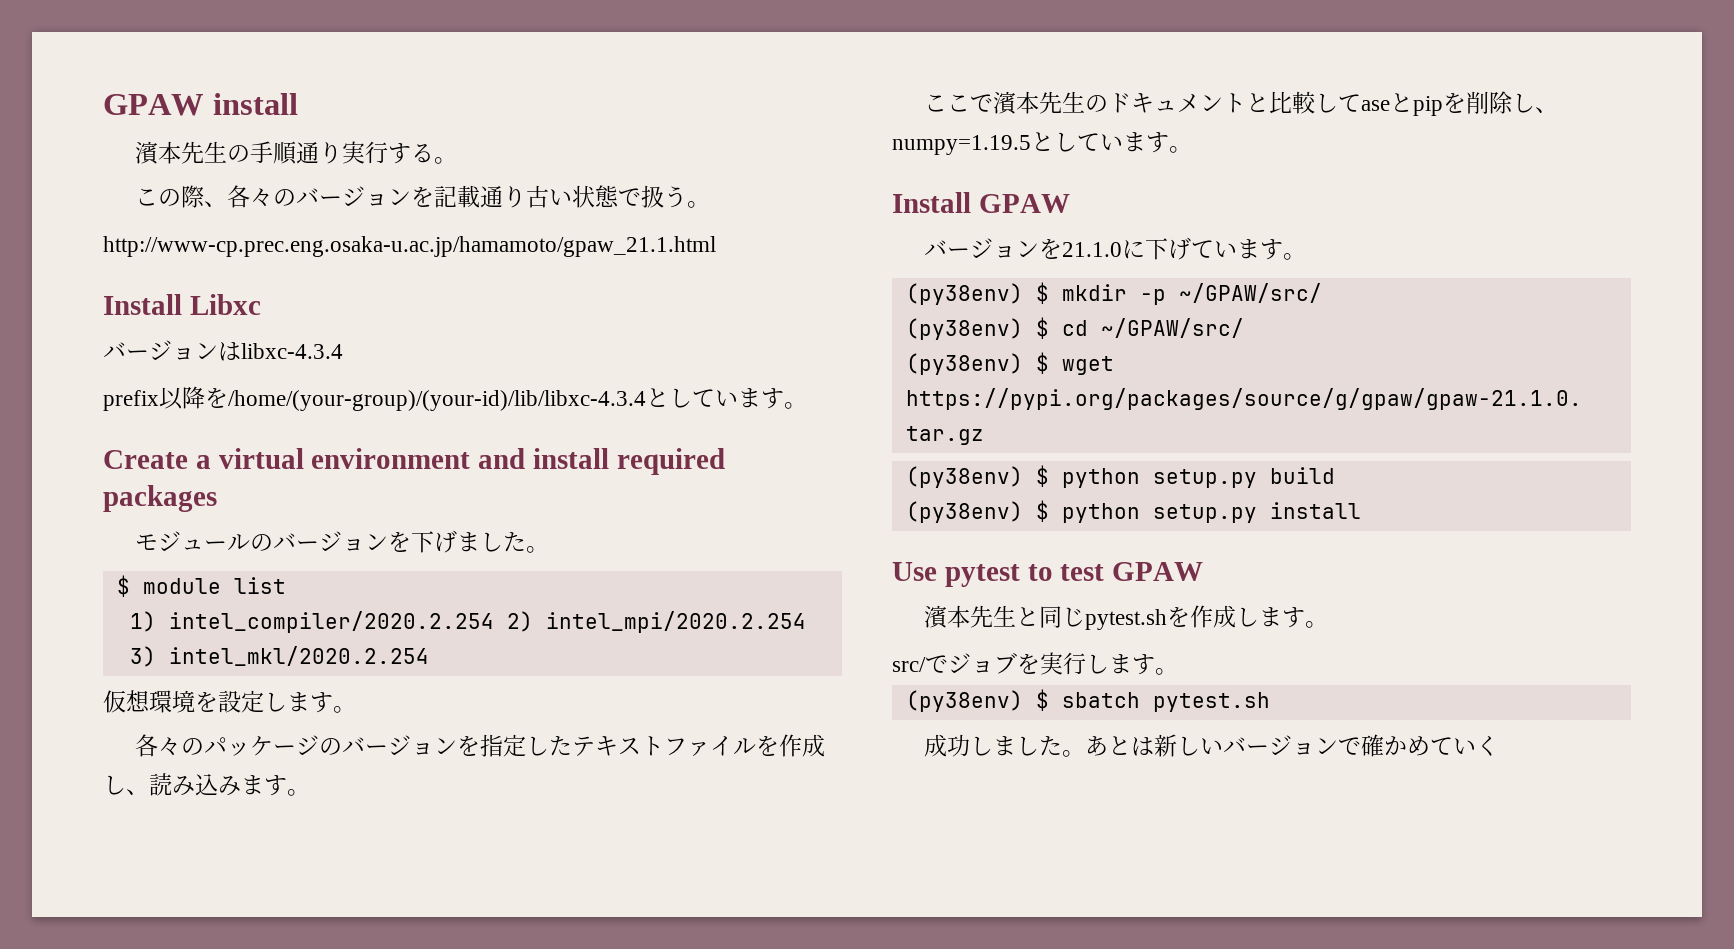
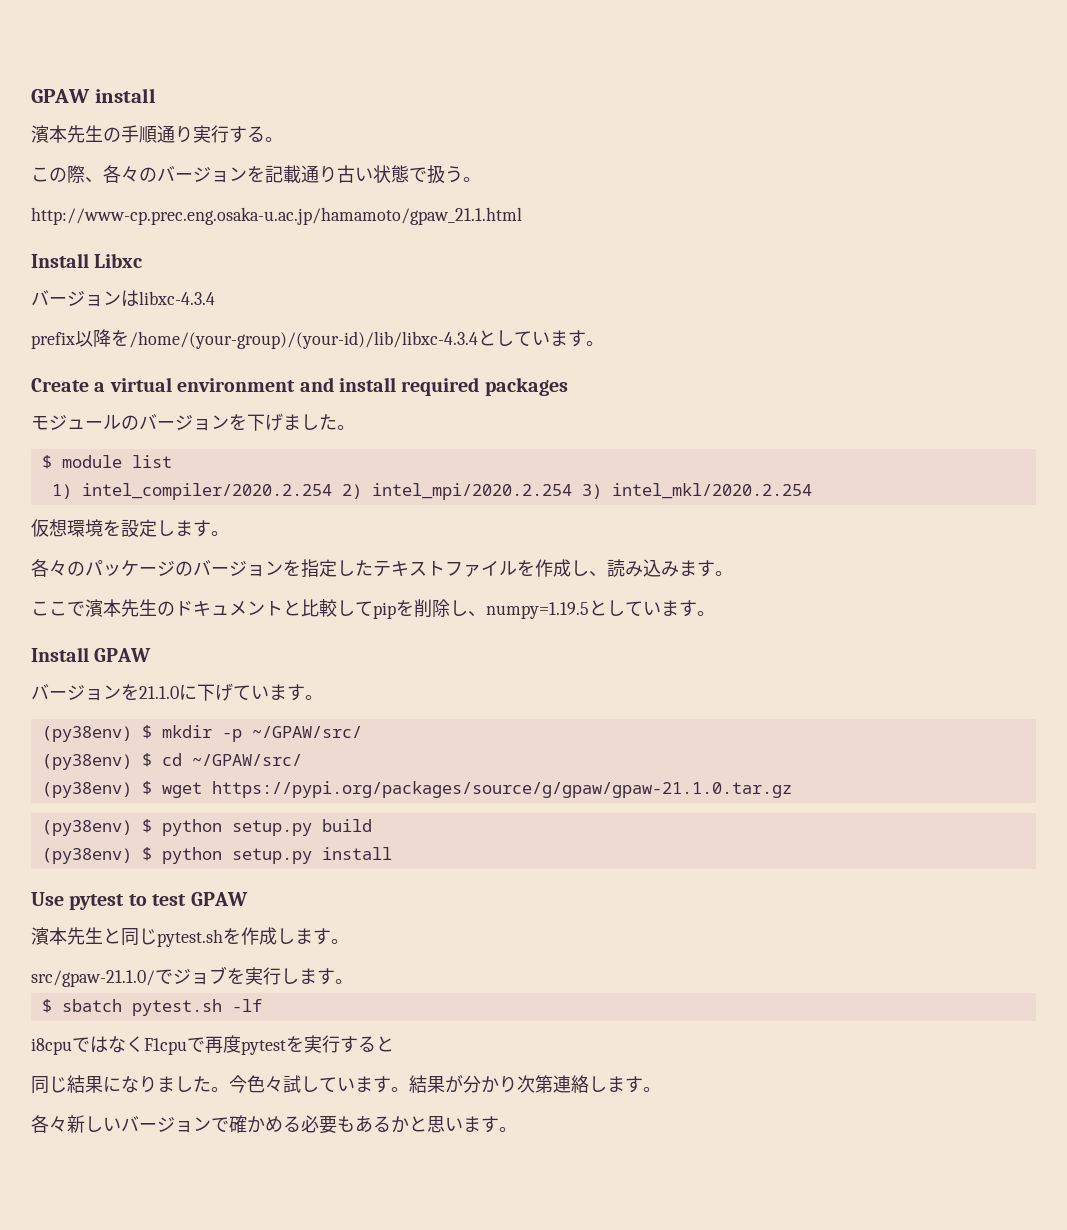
[1360,93,1413,112] aseと -> (373, 608) none
[892,657,926,672] src/ -> [31,970,155,987] src/gpaw-21.1.0/
[905,690,1023,712] (py38env) -> (353, 981) none
[923,734,1154,757] // 成功しました。あとは -> [231,999,262,1012] [31,1035,394,1055] [31,1075,661,1094] [31,1115,67,1133] -lf // i8cpuではなくF1cpuで再度pytestを実行すると // 同じ結果になりました。今色々試しています。結果が分かり次第連絡します。 // 各々
[1429,736,1499,756] ていく -> [283,1115,517,1134] る必要もあるかと思います。

